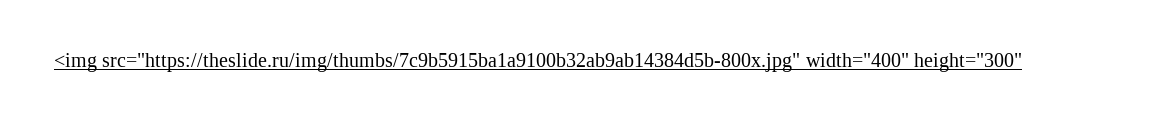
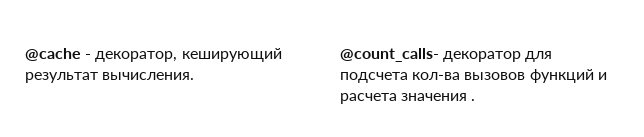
[54,53,1023,72] <img src="https://theslide.ru/img/thumbs/7c9b5915ba1a9100b32ab9ab14384d5b-800x.jpg" width="400" height="300" -> [25,48,282,62] [25,72,195,83] [340,48,553,62] [340,69,607,83] [340,93,476,104] @cache - декоратор, кеширующий результат вычисления. // @count_calls- декоратор для подсчета кол-ва вызовов функций и расчета значения .

